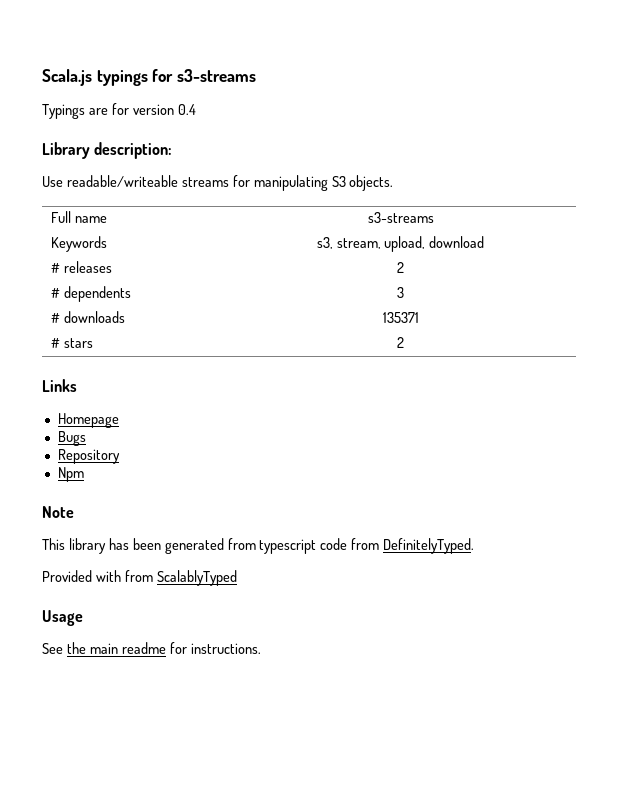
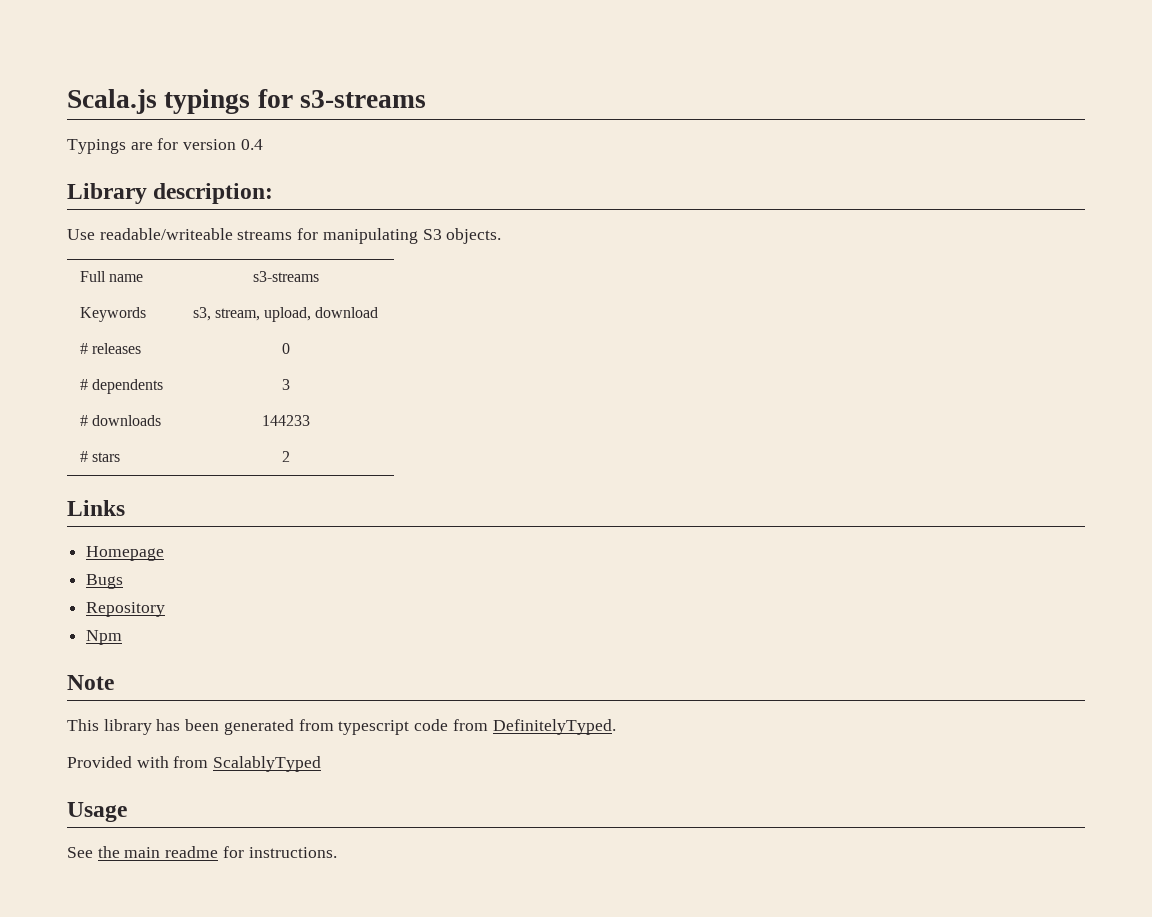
[397,262,404,273] 2 -> [281,343,290,354] 0
[382,312,419,323] 135371 -> [261,415,310,426] 144233

